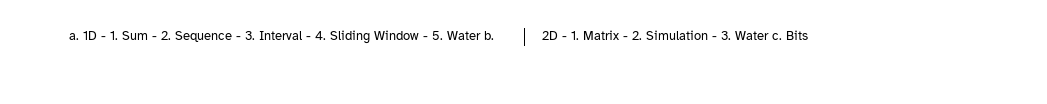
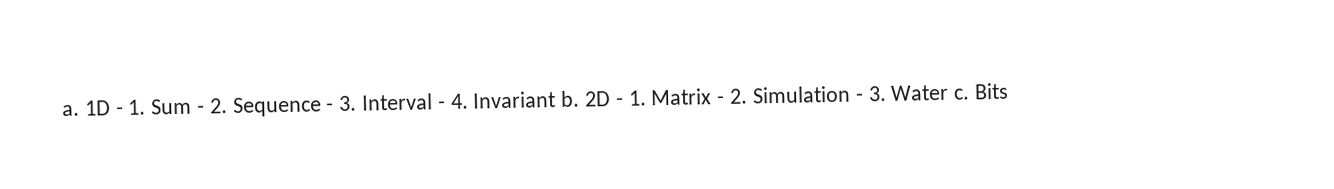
[330,30,481,44] Sliding Window - 5. Water -> [472,91,557,109] Invariant

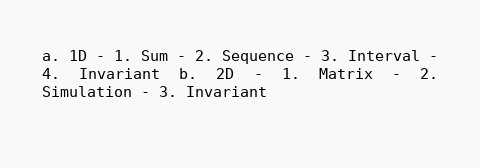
[890,82,1009,101] Water c. Bits -> [186,86,267,97] Invariant

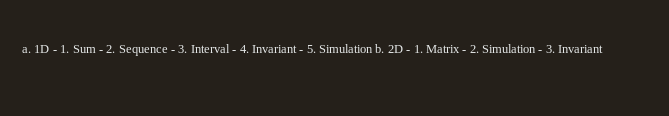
(161, 73) none -> [299,44,373,53] - 5. Simulation

